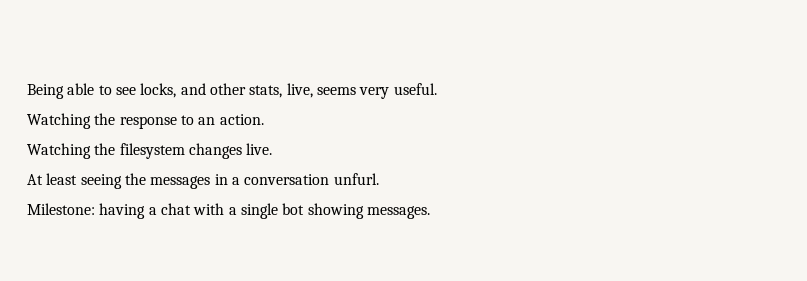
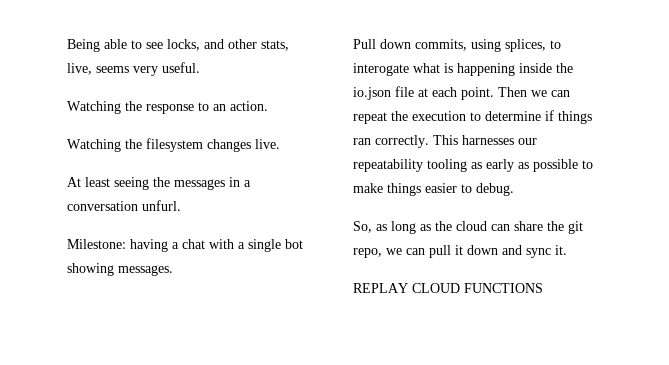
(430, 212) none -> [353,39,561,52] [353,63,573,76] [353,86,570,100] [353,110,592,124] [353,135,537,148] [353,159,593,172] [353,183,514,196] [353,221,583,234] [353,245,567,258] [353,283,543,293] // Pull down commits, using splices, to interogate what is happening inside the io.json file at each point. Then we can repeat the execution to determine if things ran correctly. This harnesses our repeatability tooling as early as possible to make things easier to debug. // So, as long as the cloud can share the git repo, we can pull it down and sync it. // REPLAY CLOUD FUNCTIONS

